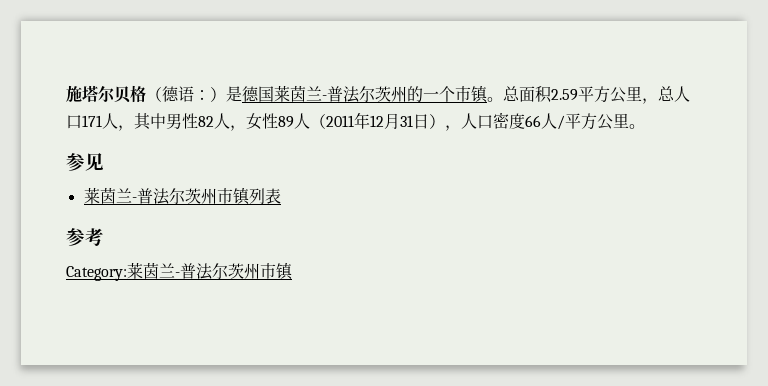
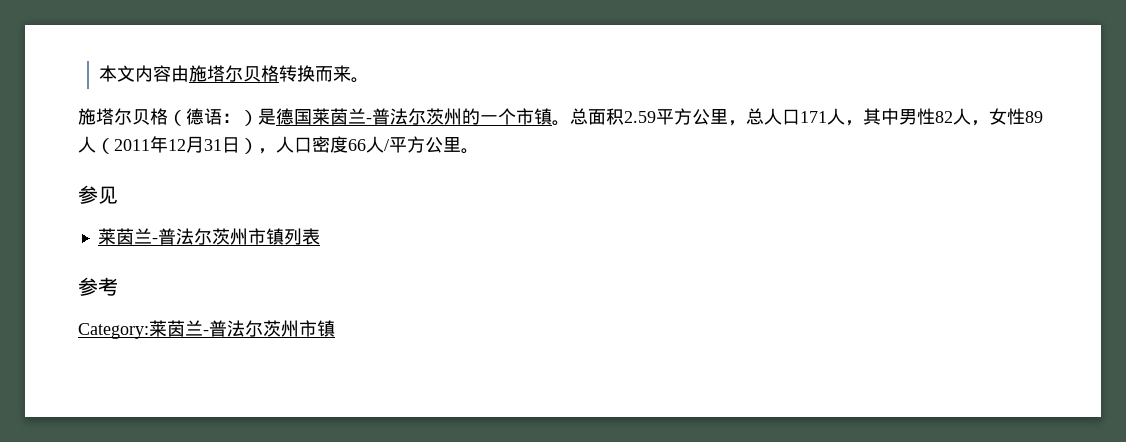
(66, 93) none -> [99,65,370,83] 本文内容由施塔尔贝格转换而来。 //

